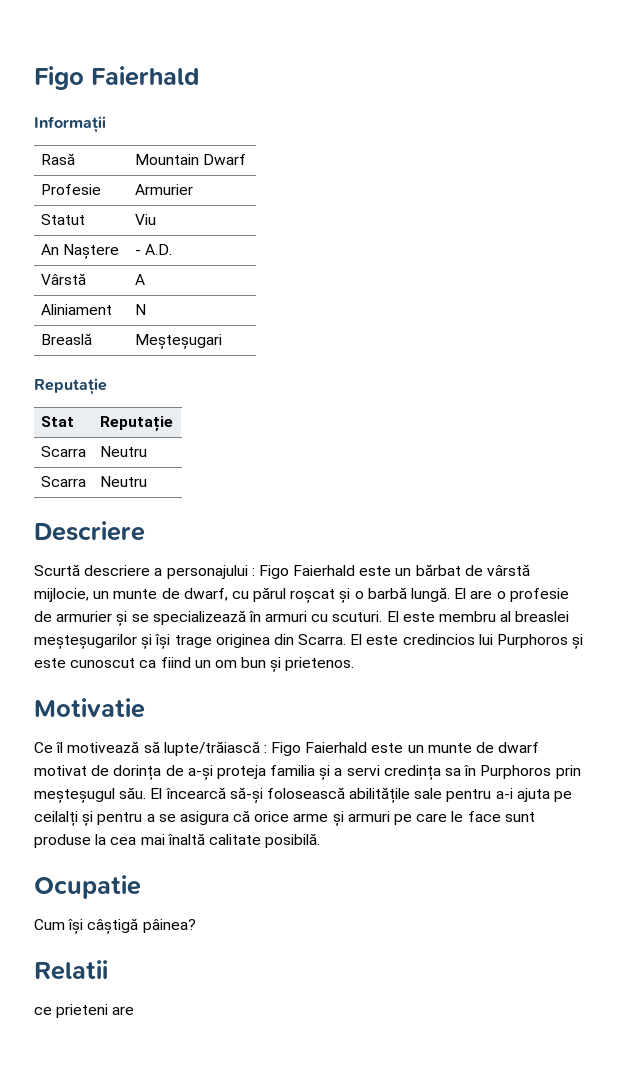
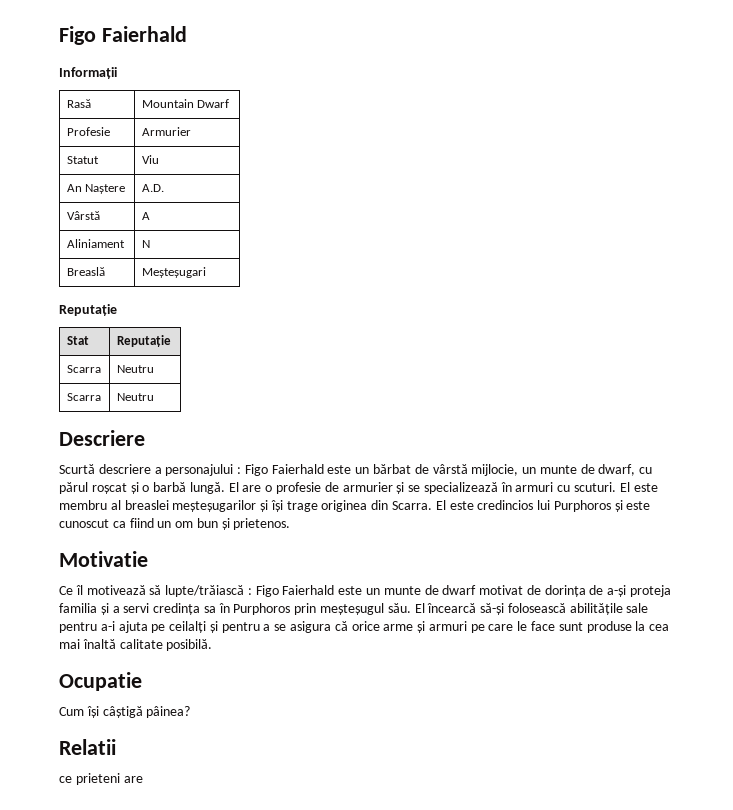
[134,250,141,255] - -> (126, 189) none

